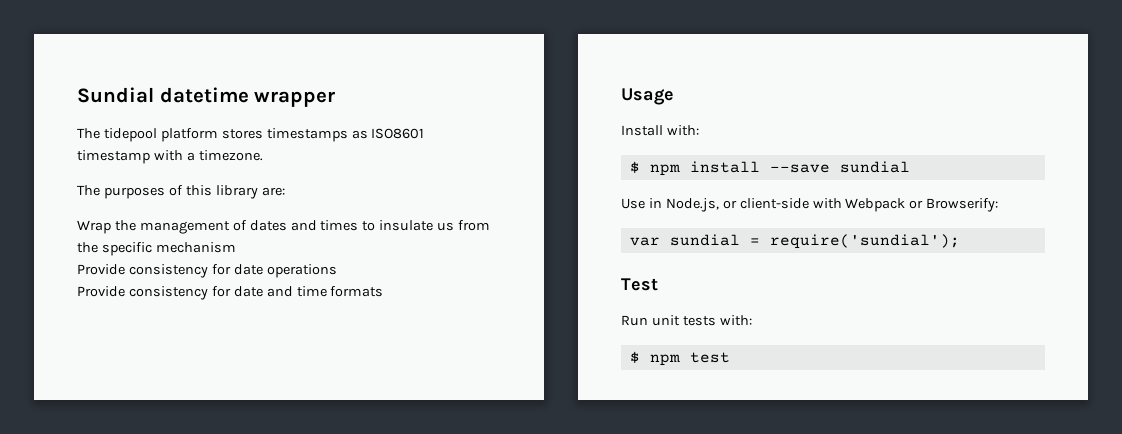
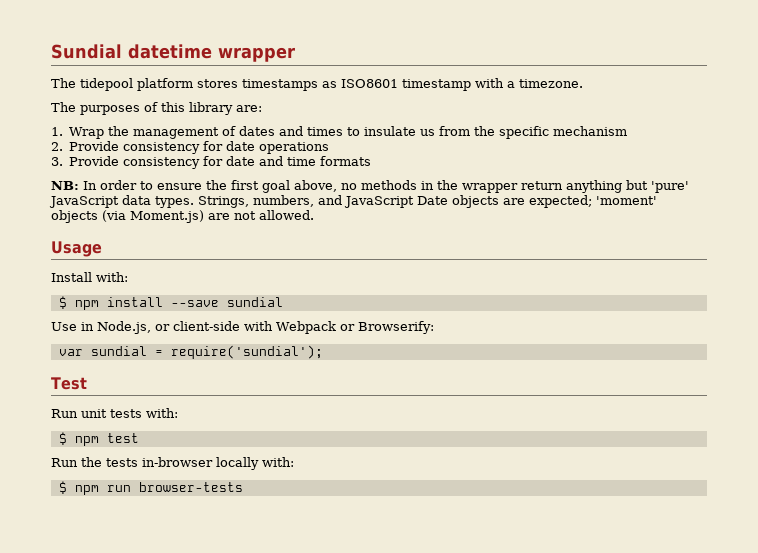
(285, 191) none -> [51,127,63,136] 1.
(236, 247) none -> [51,142,63,151] 2.
(337, 271) none -> [51,157,63,166] 3.
(384, 291) none -> [51,180,689,193] [49,195,657,208] [51,210,314,223] // NB: In order to ensure the first goal above, no methods in the wrapper return anything but 'pure' JavaScript data types. Strings, numbers, and JavaScript Date objects are expected; 'moment' objects (via Moment.js) are not allowed.
(730, 357) none -> [51,457,294,470] [58,481,243,495] // Run the tests in-browser locally with: // $ npm run browser-tests

